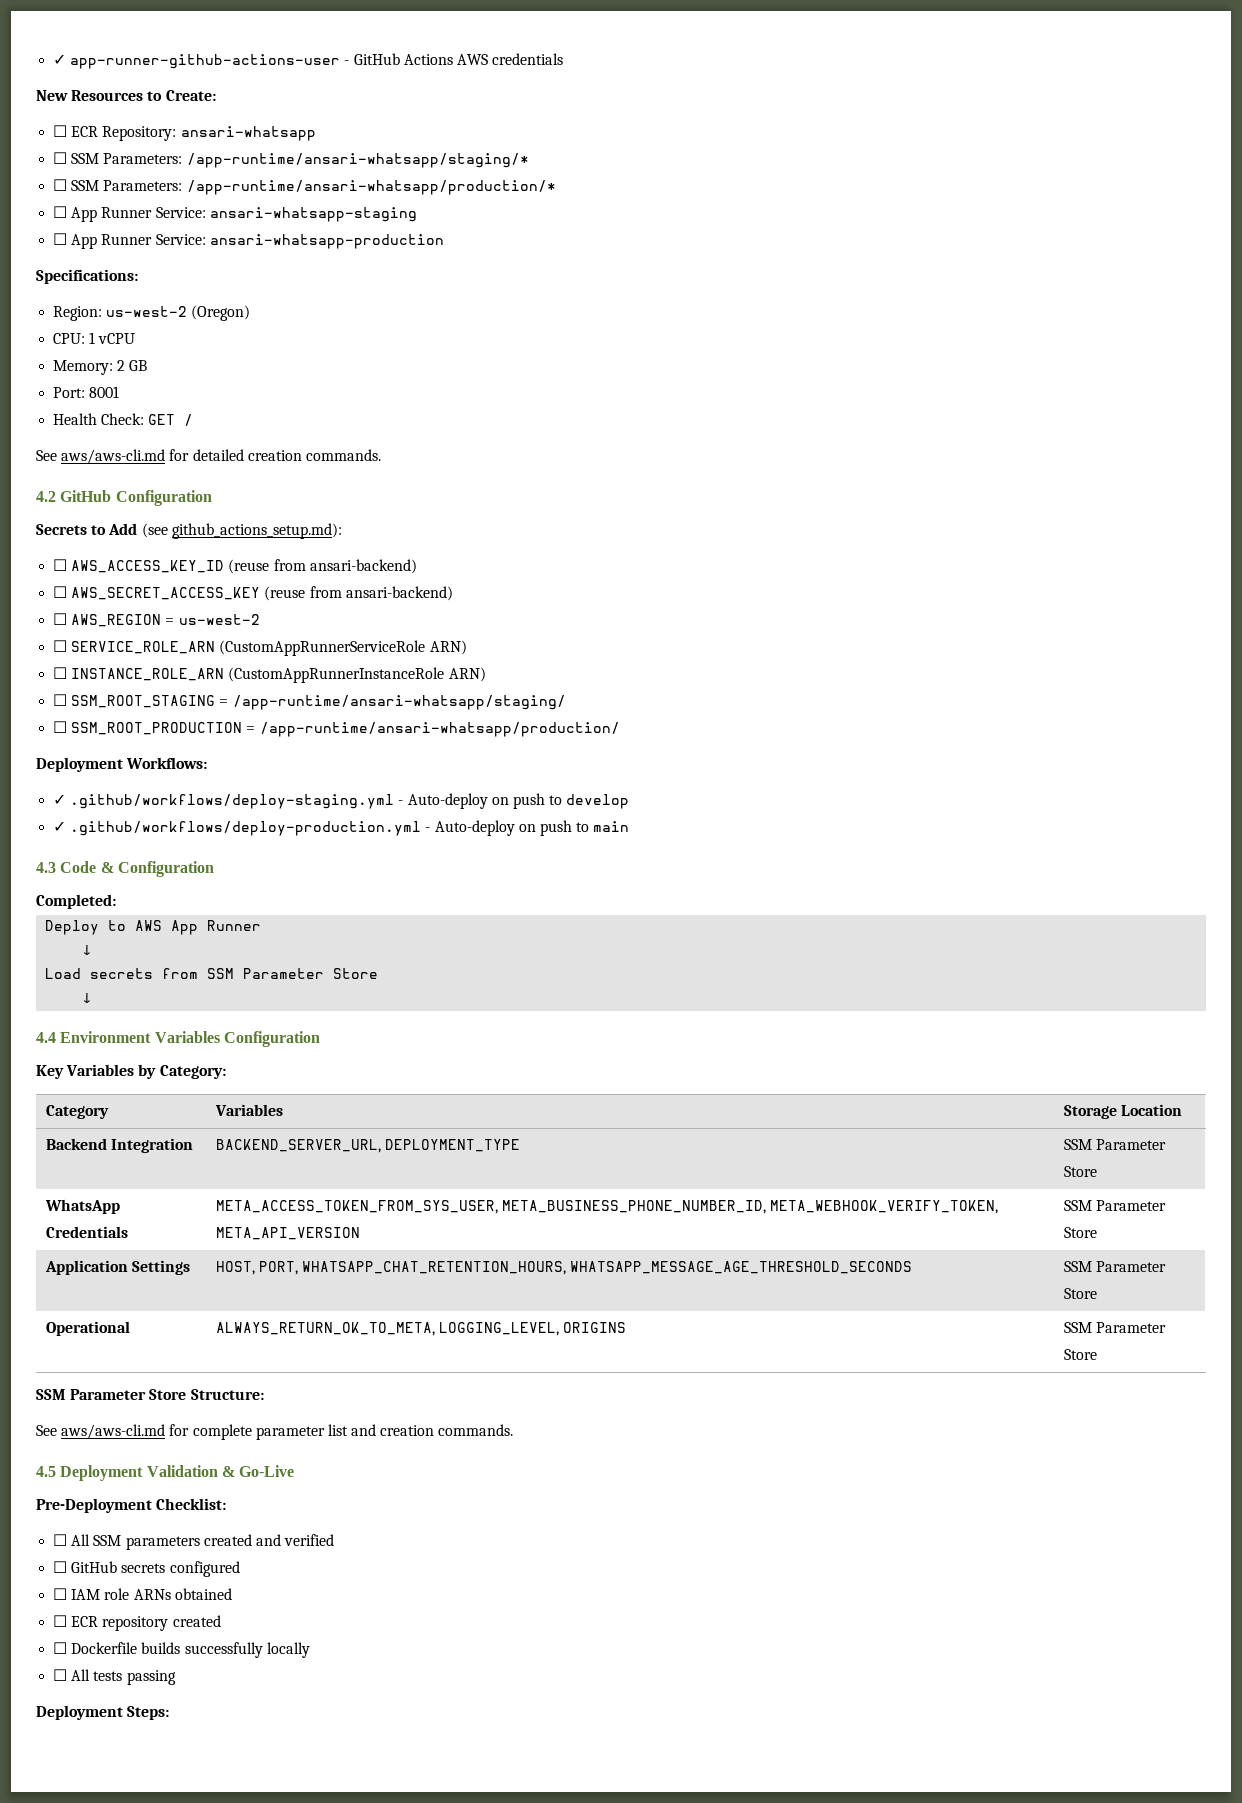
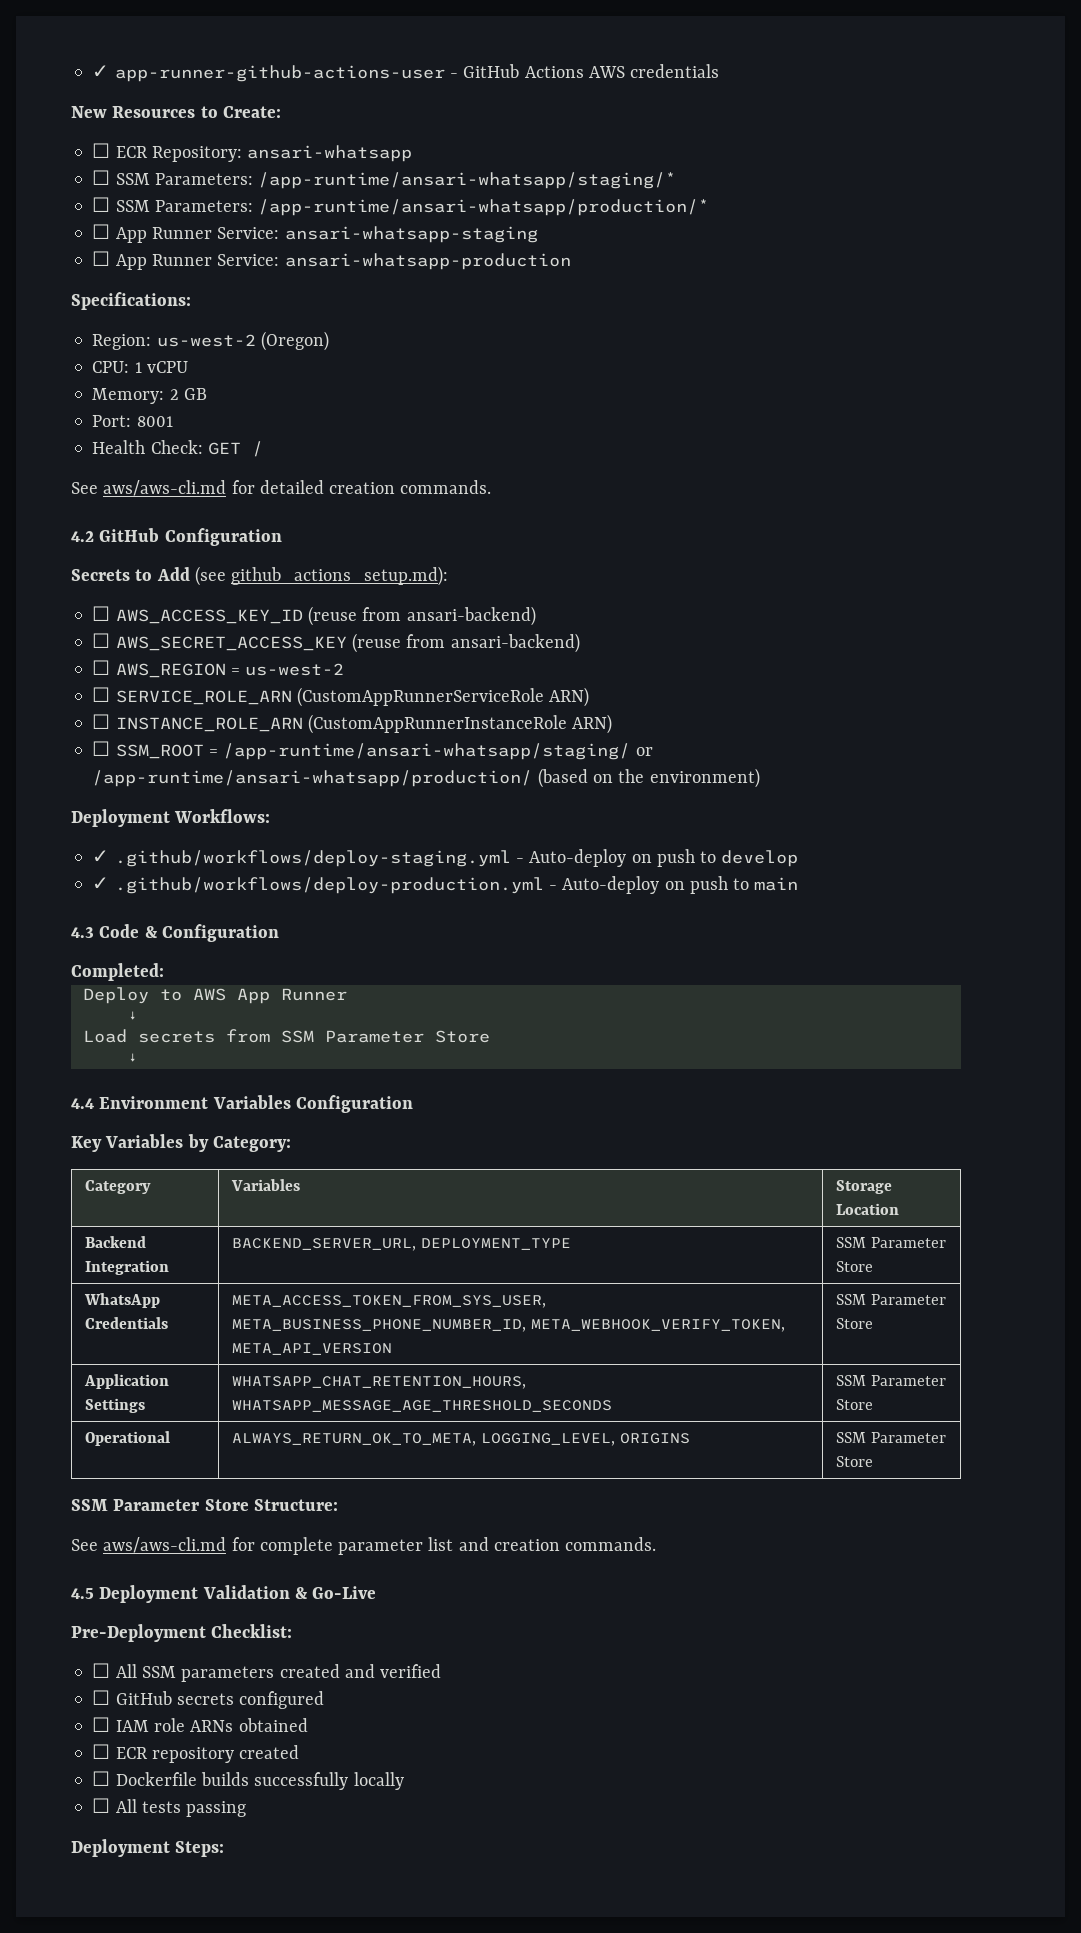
[71,695,216,708] SSM_ROOT_STAGING -> [115,744,204,759] SSM_ROOT
[53,721,620,737] // ☐ SSM_ROOT_PRODUCTION = /app-runtime/ansari-whatsapp/production/ -> [635,747,653,756] [92,768,760,788] or /app-runtime/ansari-whatsapp/production/ (based on the environment)
[215,1261,298,1275] HOST, PORT, -> (146, 1405) none

